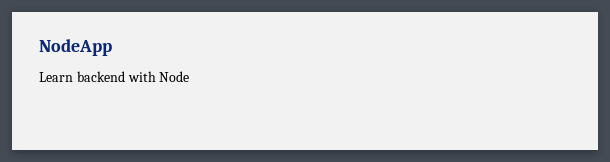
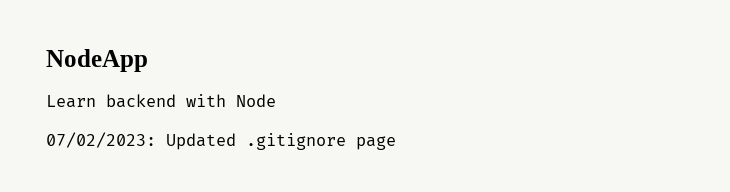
(190, 76) none -> [46,132,396,150] // 07/02/2023: Updated .gitignore page

